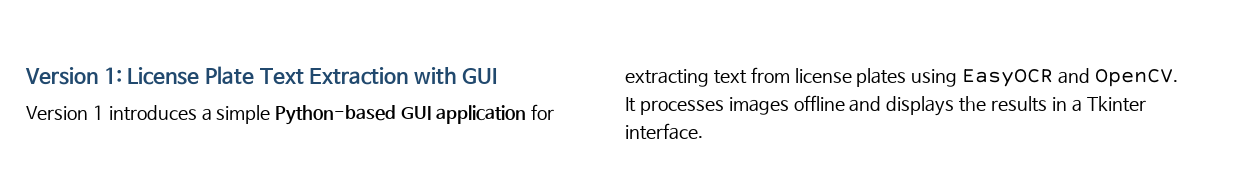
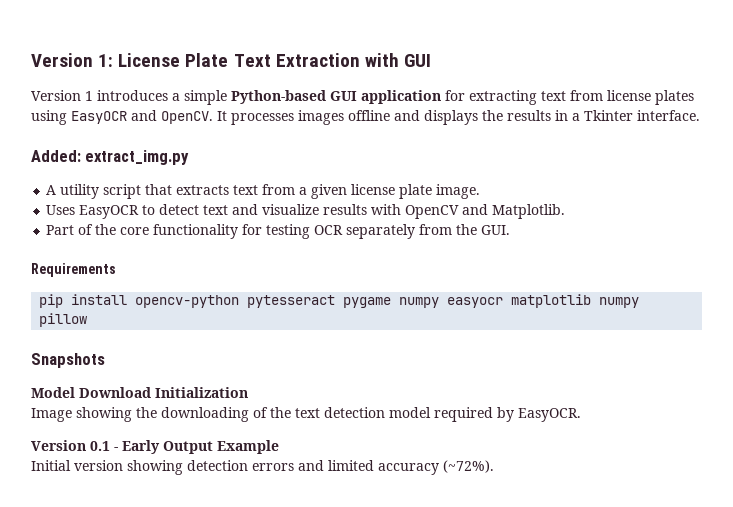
(703, 131) none -> [31,150,190,165] [46,184,481,199] [46,204,566,219] [46,224,511,239] [31,263,116,277] [39,294,640,308] [39,313,88,327] [31,353,105,368] [31,387,248,398] [31,407,581,422] [31,440,279,454] [31,460,494,475] // Added: extract_img.py // A utility script that extracts text from a given license plate image. // Uses EasyOCR to detect text and visualize results with OpenCV and Matplotlib. // Part of the core functionality for testing OCR separately from the GUI. // Requirements // pip install opencv-python pytesseract pygame numpy easyocr matplotlib numpy pillow // Snapshots // Model Download Initialization // Image showing the downloading of the text detection model required by EasyOCR. // Version 0.1 - Early Output Example // Initial version showing detection errors and limited accuracy (~72%).

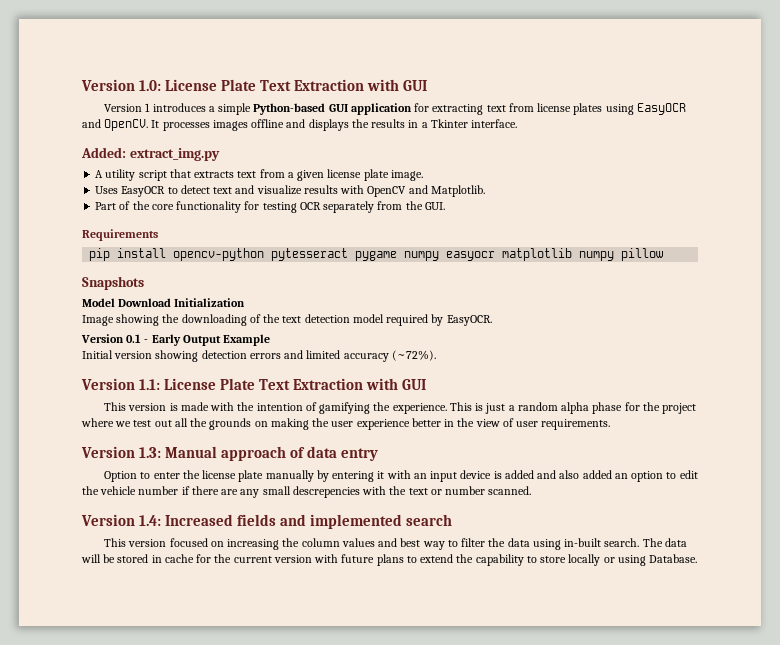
[31,53,114,67] Version 1: -> [81,79,162,91] Version 1.0:
(494, 466) none -> [81,378,427,390] [104,402,697,414] [81,418,611,430] [81,446,379,461] [104,470,698,482] [82,486,532,498] [81,514,453,529] [104,538,687,550] [81,554,698,566] // Version 1.1: License Plate Text Extraction with GUI // This version is made with the intention of gamifying the experience. This is just a random alpha phase for the project where we test out all the grounds on making the user experience better in the view of user requirements. // Version 1.3: Manual approach of data entry // Option to enter the license plate manually by entering it with an input device is added and also added an option to edit the vehicle number if there are any small descrepencies with the text or number scanned. // Version 1.4: Increased fields and implemented search // This version focused on increasing the column values and best way to filter the data using in-built search. The data will be stored in cache for the current version with future plans to extend the capability to store locally or using Database.

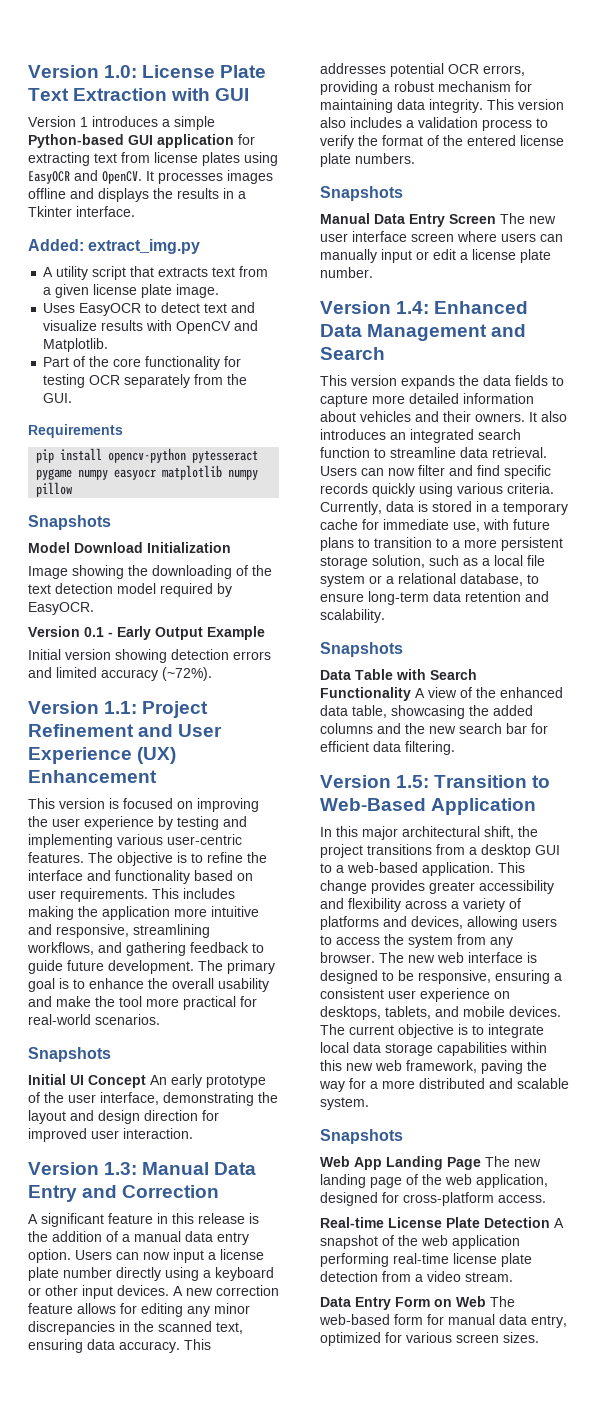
[164,378,427,390] [104,402,697,414] [81,418,611,430] [81,446,379,461] [104,470,698,482] [82,486,532,498] [81,514,453,529] [104,538,687,550] [81,554,698,566] License Plate Text Extraction with GUI // This version is made with the intention of gamifying the experience. This is just a random alpha phase for the project where we test out all the grounds on making the user experience better in the view of user requirements. // Version 1.3: Manual approach of data entry // Option to enter the license plate manually by entering it with an input device is added and also added an option to edit the vehicle number if there are any small descrepencies with the text or number scanned. // Version 1.4: Increased fields and implemented search // This version focused on increasing the column values and best way to filter the data using in-built search. The data will be stored in cache for the current version with future plans to extend the capability to store locally or using Database. -> [142,701,209,718] [28,724,223,737] [28,747,177,764] [28,770,157,783] [28,798,259,812] [28,816,247,830] [28,834,242,848] [28,852,267,866] [28,870,253,884] [28,888,235,902] [28,906,259,920] [28,924,210,938] [27,942,264,956] [28,960,275,974] [28,978,269,992] [28,996,257,1010] [28,1014,160,1025] [28,1047,111,1062] [28,1074,266,1088] [28,1092,278,1106] [28,1110,219,1124] [28,1128,193,1142] [28,1162,257,1175] [28,1185,220,1202] [28,1213,259,1227] [28,1231,249,1245] [28,1249,264,1263] [28,1267,274,1281] [28,1285,279,1299] [28,1303,250,1317] [28,1321,243,1335] [28,1339,211,1353] [320,63,525,77] [320,81,532,95] [320,99,564,113] [320,117,548,131] [320,135,564,149] [320,153,415,167] [320,186,403,201] [320,213,556,227] [320,231,563,242] [320,249,551,263] [320,267,373,278] [320,301,529,314] [320,324,527,341] [320,347,385,360] [320,375,564,389] [320,393,534,407] [320,411,567,422] [320,429,521,443] [320,447,547,458] [320,465,551,479] [320,483,554,497] [320,501,568,515] [320,519,550,532] [320,537,563,551] [320,555,545,569] [320,573,539,587] [320,591,549,605] [320,609,385,623] [320,642,403,657] [320,669,477,680] [320,687,563,701] [320,705,533,719] [320,723,548,734] [320,741,455,755] [320,775,551,788] [320,798,537,815] [320,826,538,840] [320,844,560,858] [320,862,525,876] [320,880,554,894] [320,898,521,912] [320,916,557,930] [320,934,513,948] [320,952,537,963] [320,970,562,984] [320,988,510,1002] [320,1006,561,1020] [320,1024,544,1038] [320,1042,547,1056] [320,1060,547,1074] [319,1078,569,1092] [320,1097,369,1110] [320,1129,403,1144] [320,1156,541,1170] [320,1174,548,1188] [320,1192,546,1206] [320,1217,564,1228] [320,1235,520,1249] [320,1253,532,1267] [320,1271,513,1282] [320,1296,515,1310] [319,1314,567,1328] [320,1332,539,1346] Project Refinement and User Experience (UX) Enhancement // This version is focused on improving the user experience by testing and implementing various user-centric features. The objective is to refine the interface and functionality based on user requirements. This includes making the application more intuitive and responsive, streamlining workflows, and gathering feedback to guide future development. The primary goal is to enhance the overall usability and make the tool more practical for real-world scenarios. // Snapshots // Initial UI Concept An early prototype of the user interface, demonstrating the layout and design direction for improved user interaction. // Version 1.3: Manual Data Entry and Correction // A significant feature in this release is the addition of a manual data entry option. Users can now input a license plate number directly using a keyboard or other input devices. A new correction feature allows for editing any minor discrepancies in the scanned text, ensuring data accuracy. This addresses potential OCR errors, providing a robust mechanism for maintaining data integrity. This version also includes a validation process to verify the format of the entered license plate numbers. // Snapshots // Manual Data Entry Screen The new user interface screen where users can manually input or edit a license plate number. // Version 1.4: Enhanced Data Management and Search // This version expands the data fields to capture more detailed information about vehicles and their owners. It also introduces an integrated search function to streamline data retrieval. Users can now filter and find specific records quickly using various criteria. Currently, data is stored in a temporary cache for immediate use, with future plans to transition to a more persistent storage solution, such as a local file system or a relational database, to ensure long-term data retention and scalability. // Snapshots // Data Table with Search Functionality A view of the enhanced data table, showcasing the added columns and the new search bar for efficient data filtering. // Version 1.5: Transition to Web-Based Application // In this major architectural shift, the project transitions from a desktop GUI to a web-based application. This change provides greater accessibility and flexibility across a variety of platforms and devices, allowing users to access the system from any browser. The new web interface is designed to be responsive, ensuring a consistent user experience on desktops, tablets, and mobile devices. The current objective is to integrate local data storage capabilities within this new web framework, paving the way for a more distributed and scalable system. // Snapshots // Web App Landing Page The new landing page of the web application, designed for cross-platform access. // Real-time License Plate Detection A snapshot of the web application performing real-time license plate detection from a video stream. // Data Entry Form on Web The web-based form for manual data entry, optimized for various screen sizes.

